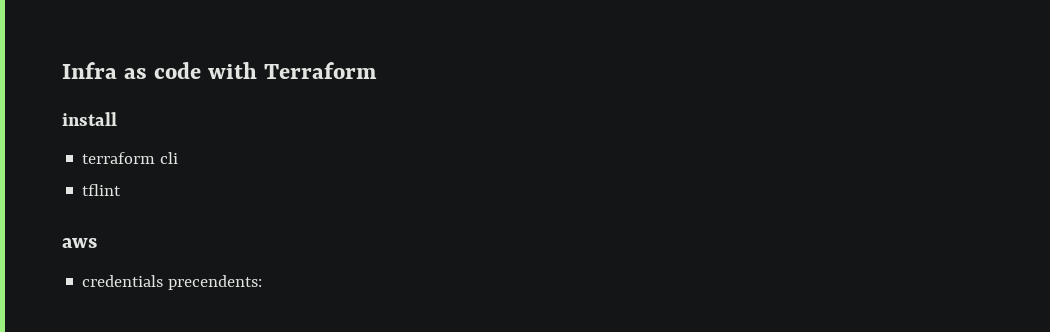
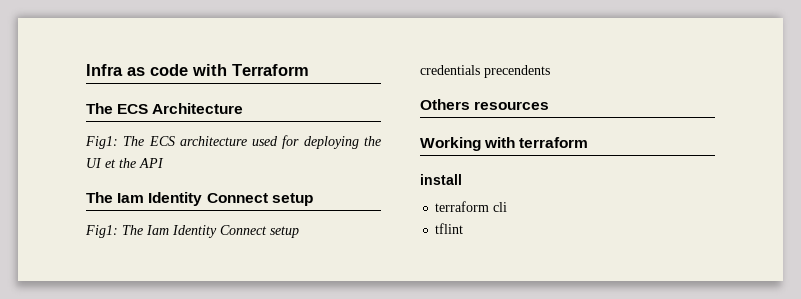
(378, 70) none -> [86,103,244,114] [85,135,381,149] [86,158,164,168] [86,192,313,206] [85,225,299,238] [420,65,550,78] [420,99,550,110] [420,137,589,151] // The ECS Architecture // Fig1: The ECS architecture used for deploying the UI et the API // The Iam Identity Connect setup // Fig1: The Iam Identity Connect setup // credentials precendents // Others resources // Working with terraform
[62,238,97,248] [82,275,263,290] // aws // credentials precendents: -> (464, 228) none

